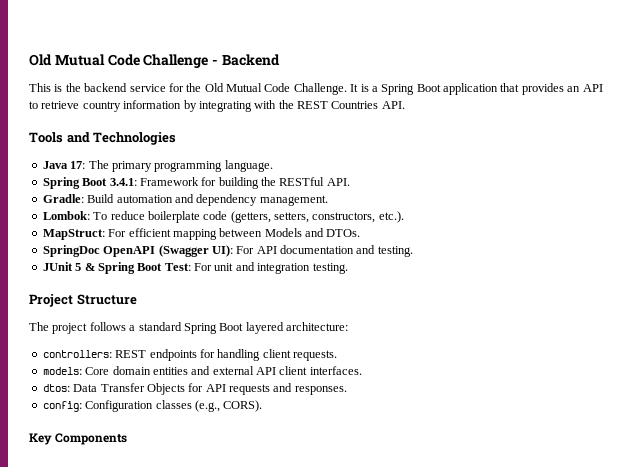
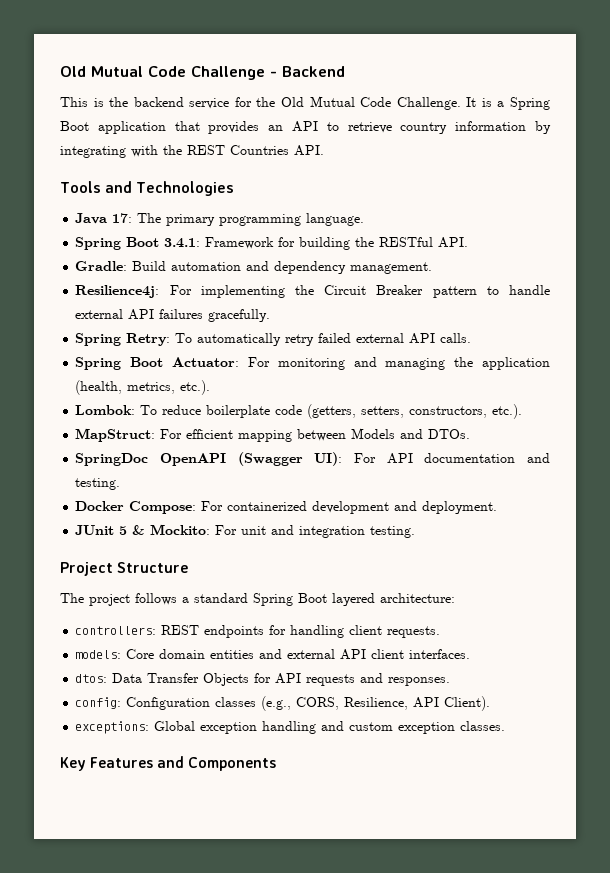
(328, 200) none -> [75,285,550,298] [75,309,271,322] [75,333,472,346] [75,357,550,370] [75,380,211,395] // Resilience4j: For implementing the Circuit Breaker pattern to handle external API failures gracefully. // Spring Retry: To automatically retry failed external API calls. // Spring Boot Actuator: For monitoring and managing the application (health, metrics, etc.).
(413, 251) none -> [75,501,498,514] // Docker Compose: For containerized development and deployment.
[97,262,191,274] Spring Boot Test: -> [150,524,211,535] Mockito:
[223,400,263,412] CORS). -> [296,696,491,711] [75,721,506,734] CORS, Resilience, API Client). // exceptions: Global exception handling and custom exception classes.
(52, 439) none -> [90,756,185,768] Features and

